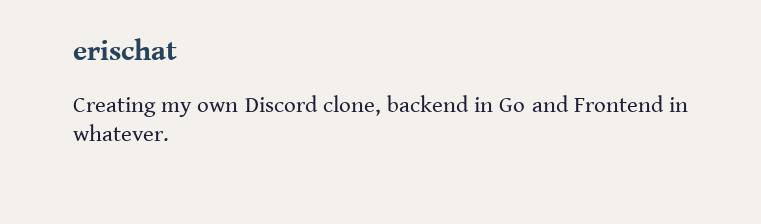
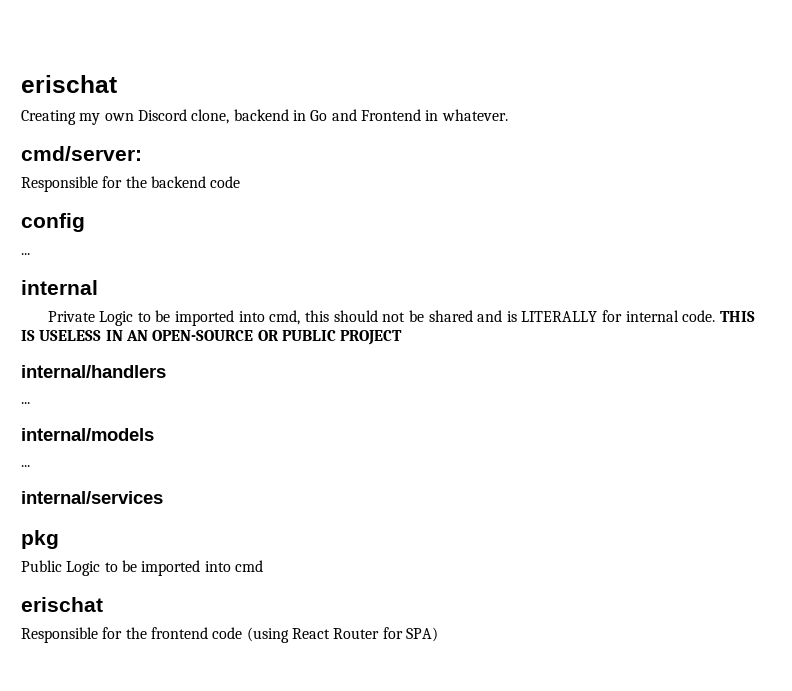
(169, 132) none -> [21,146,142,161] [21,176,241,192] [21,213,85,232] [21,253,30,255] [21,280,98,295] [47,310,755,326] [21,330,403,345] [21,365,166,378] [21,402,30,404] [21,428,154,441] [21,465,30,467] [21,491,163,504] [21,530,59,549] [21,560,263,576] [21,597,103,612] [21,627,438,643] // cmd/server: // Responsible for the backend code // config // ... // internal // Private Logic to be imported into cmd, this should not be shared and is LITERALLY for internal code. THIS IS USELESS IN AN OPEN-SOURCE OR PUBLIC PROJECT // internal/handlers // ... // internal/models // ... // internal/services // pkg // Public Logic to be imported into cmd // erischat // Responsible for the frontend code (using React Router for SPA)

